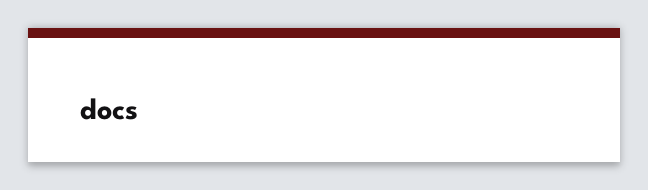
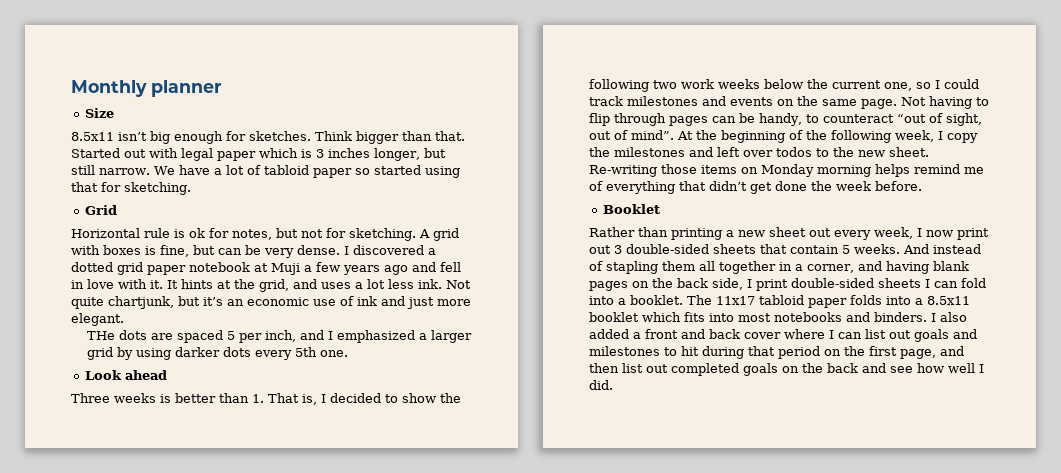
[80,98,138,120] docs -> [71,80,222,97] [84,108,114,118] [71,131,465,144] [71,148,446,161] [71,165,460,178] [71,182,191,195] [84,205,117,215] [71,228,459,241] [71,245,436,258] [71,262,461,275] [71,279,471,292] [71,296,471,309] [71,313,124,326] [86,330,472,343] [86,347,348,360] [84,370,167,380] [71,393,461,405] [589,79,979,92] [589,96,989,109] [589,113,982,126] [589,130,978,143] [589,147,929,157] [589,164,984,177] [589,181,922,194] [602,204,660,214] [589,227,989,240] [589,244,981,254] [589,261,969,274] [589,278,986,291] [589,295,970,308] [589,312,967,322] [589,329,977,342] [589,346,964,359] [589,363,984,376] [589,380,613,390] Monthly planner // Size // 8.5x11 isn’t big enough for sketches. Think bigger than that. Started out with legal paper which is 3 inches longer, but still narrow. We have a lot of tabloid paper so started using that for sketching. // Grid // Horizontal rule is ok for notes, but not for sketching. A grid with boxes is fine, but can be very dense. I discovered a dotted grid paper notebook at Muji a few years ago and fell in love with it. It hints at the grid, and uses a lot less ink. Not quite chartjunk, but it’s an economic use of ink and just more elegant. // THe dots are spaced 5 per inch, and I emphasized a larger grid by using darker dots every 5th one. // Look ahead // Three weeks is better than 1. That is, I decided to show the following two work weeks below the current one, so I could track milestones and events on the same page. Not having to flip through pages can be handy, to counteract “out of sight, out of mind”. At the beginning of the following week, I copy the milestones and left over todos to the new sheet. Re-writing those items on Monday morning helps remind me of everything that didn’t get done the week before. // Booklet // Rather than printing a new sheet out every week, I now print out 3 double-sided sheets that contain 5 weeks. And instead of stapling them all together in a corner, and having blank pages on the back side, I print double-sided sheets I can fold into a booklet. The 11x17 tabloid paper folds into a 8.5x11 booklet which fits into most notebooks and binders. I also added a front and back cover where I can list out goals and milestones to hit during that period on the first page, and then list out completed goals on the back and see how well I did.

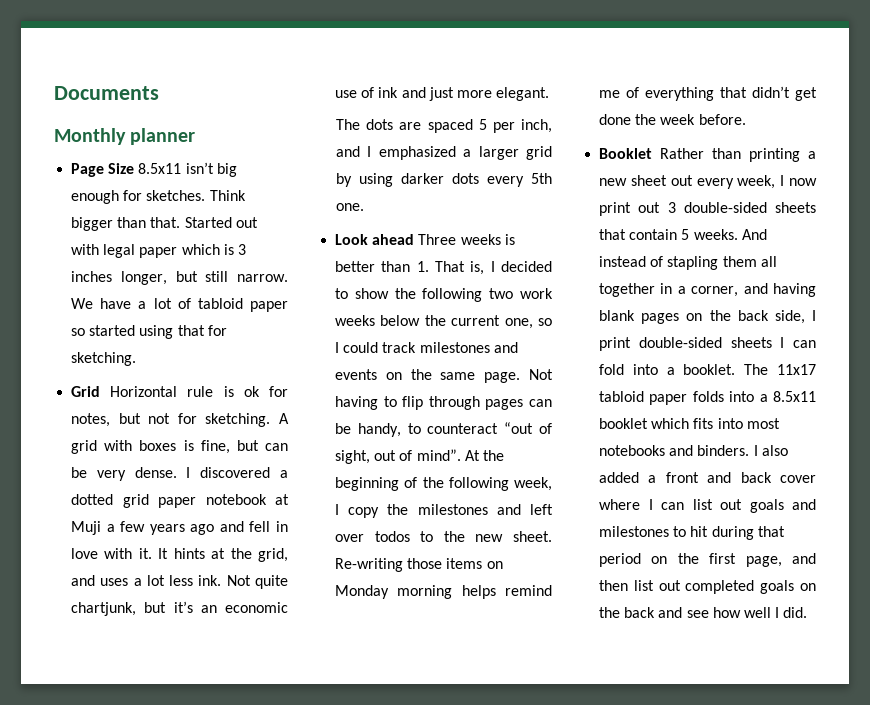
(71, 88) none -> [54,86,159,100] Documents //
(222, 88) none -> [71,163,105,177] Page
(114, 113) // -> (135, 168) none
(117, 210) // -> (101, 391) none
[86,331,115,340] THe -> [336,119,361,130] The
(167, 375) // -> (415, 239) none
(660, 209) // -> (653, 153) none

